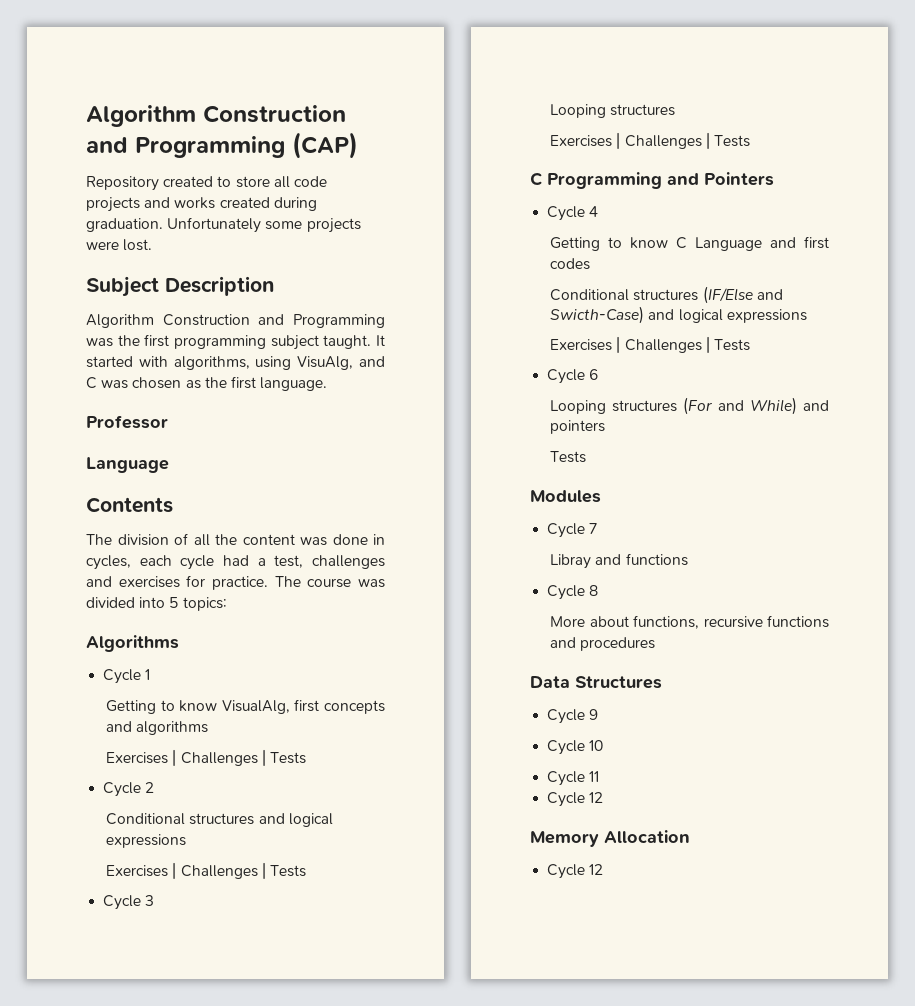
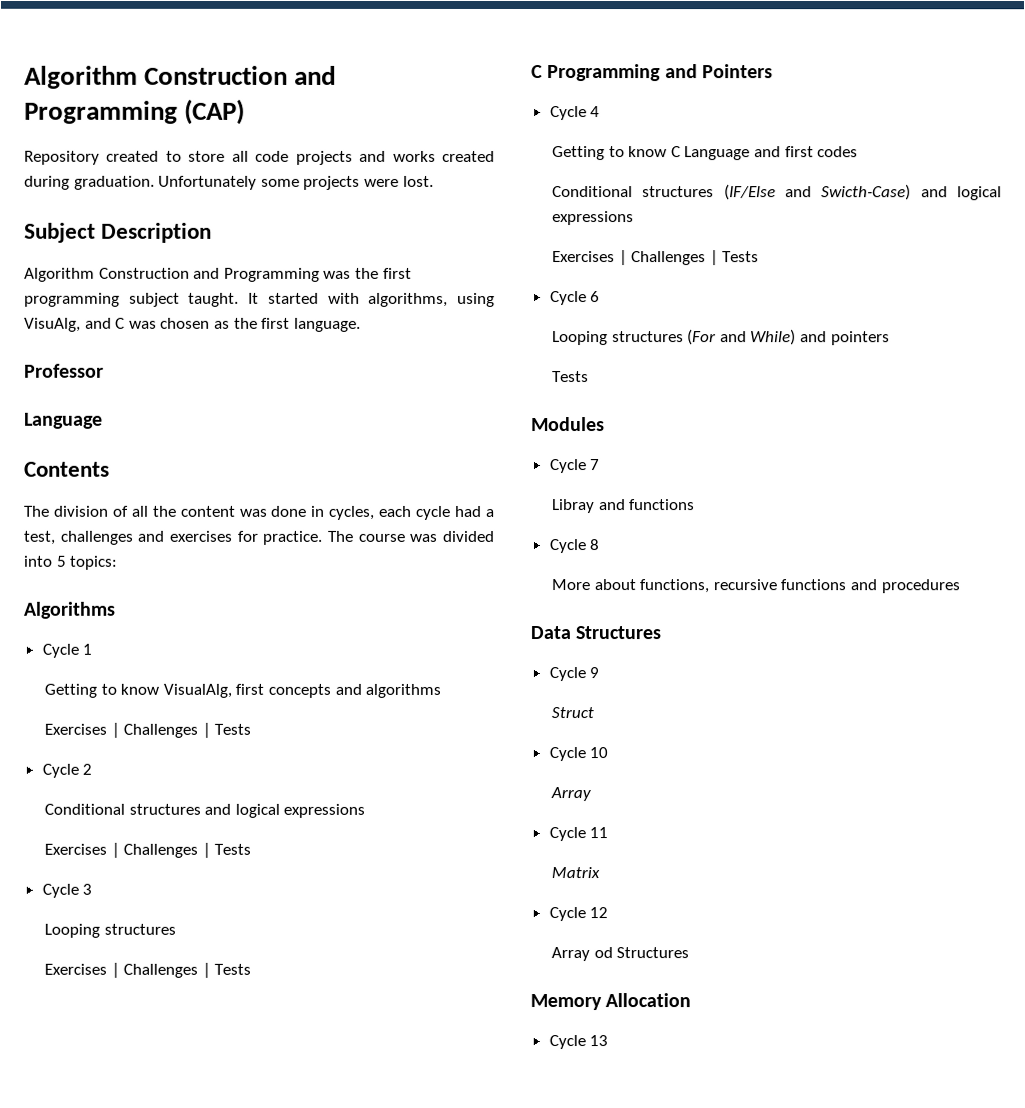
(599, 714) none -> [551,707,595,719] // Struct
(604, 745) none -> [550,787,592,802] // Array
[547,792,604,807] // Cycle 12 -> [551,867,601,879] [548,907,609,922] [551,947,690,962] // Matrix // Cycle 12 // Array od Structures
[589,864,604,875] 12 -> [589,1035,609,1047] 13

